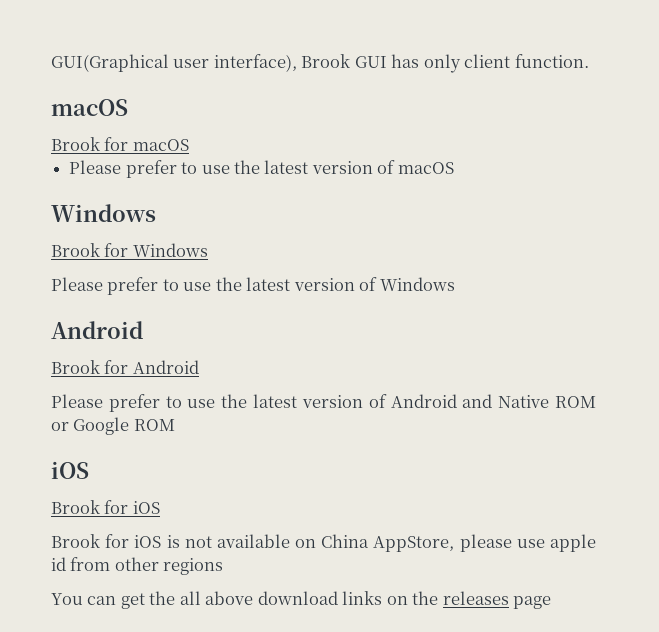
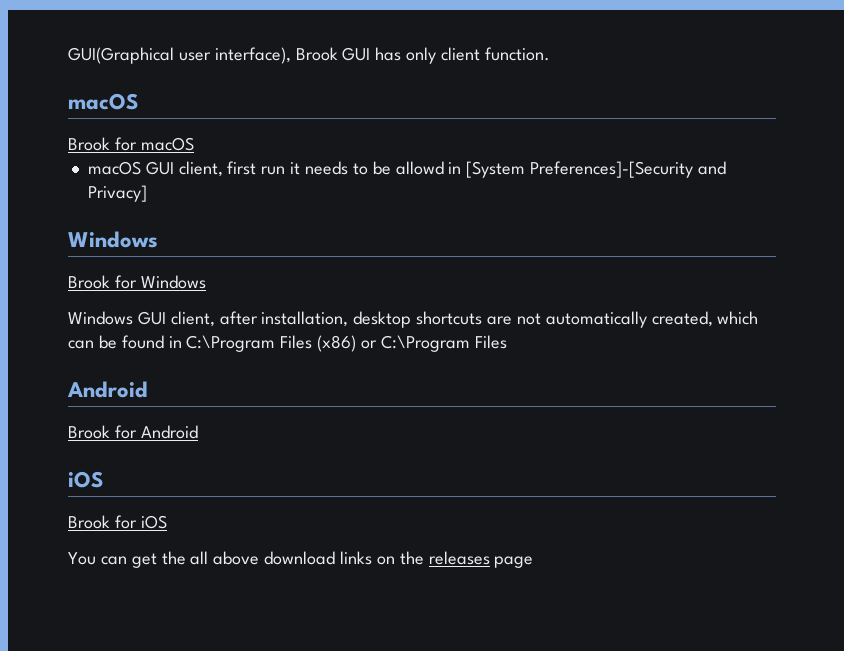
[69,160,454,178] [51,204,156,222] [51,243,208,257] [51,277,455,295] [51,321,143,339] [51,360,199,374] [51,394,596,412] [51,417,175,435] [51,461,89,479] [51,500,160,514] [51,534,596,552] [51,557,224,575] Please prefer to use the latest version of macOS // Windows // Brook for Windows // Please prefer to use the latest version of Windows // Android // Brook for Android // Please prefer to use the latest version of Android and Native ROM or Google ROM // iOS // Brook for iOS // Brook for iOS is not available on China AppStore, please use apple id from other regions -> [87,161,726,178] [87,185,147,202] [68,231,158,248] [68,275,206,289] [68,311,759,328] [68,335,507,352] [67,381,148,398] [68,425,198,439] [68,471,104,488] [68,515,167,529] macOS GUI client, first run it needs to be allowd in [System Preferences]-[Security and Privacy] // Windows // Brook for Windows // Windows GUI client, after installation, desktop shortcuts are not automatically created, which can be found in C:\Program Files (x86) or C:\Program Files // Android // Brook for Android // iOS // Brook for iOS

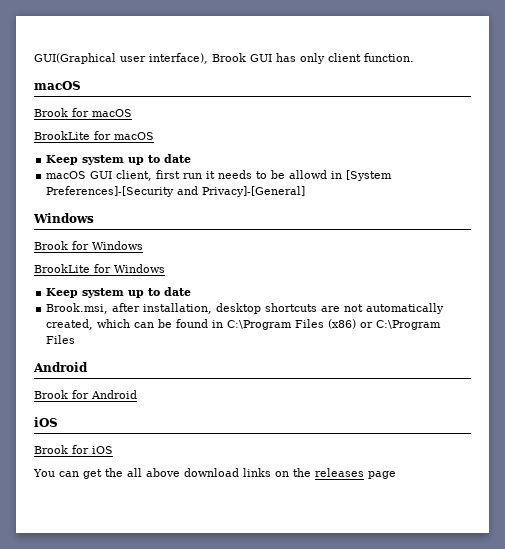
(194, 144) none -> [34,131,154,140] [46,154,192,165] // BrookLite for macOS // Keep system up to date
[87,185,147,202] Privacy] -> [202,186,306,197] Privacy]-[General]
[68,311,215,327] Windows GUI client, -> [34,264,165,273] [46,287,192,298] [46,303,109,314] BrookLite for Windows // Keep system up to date // Brook.msi,

